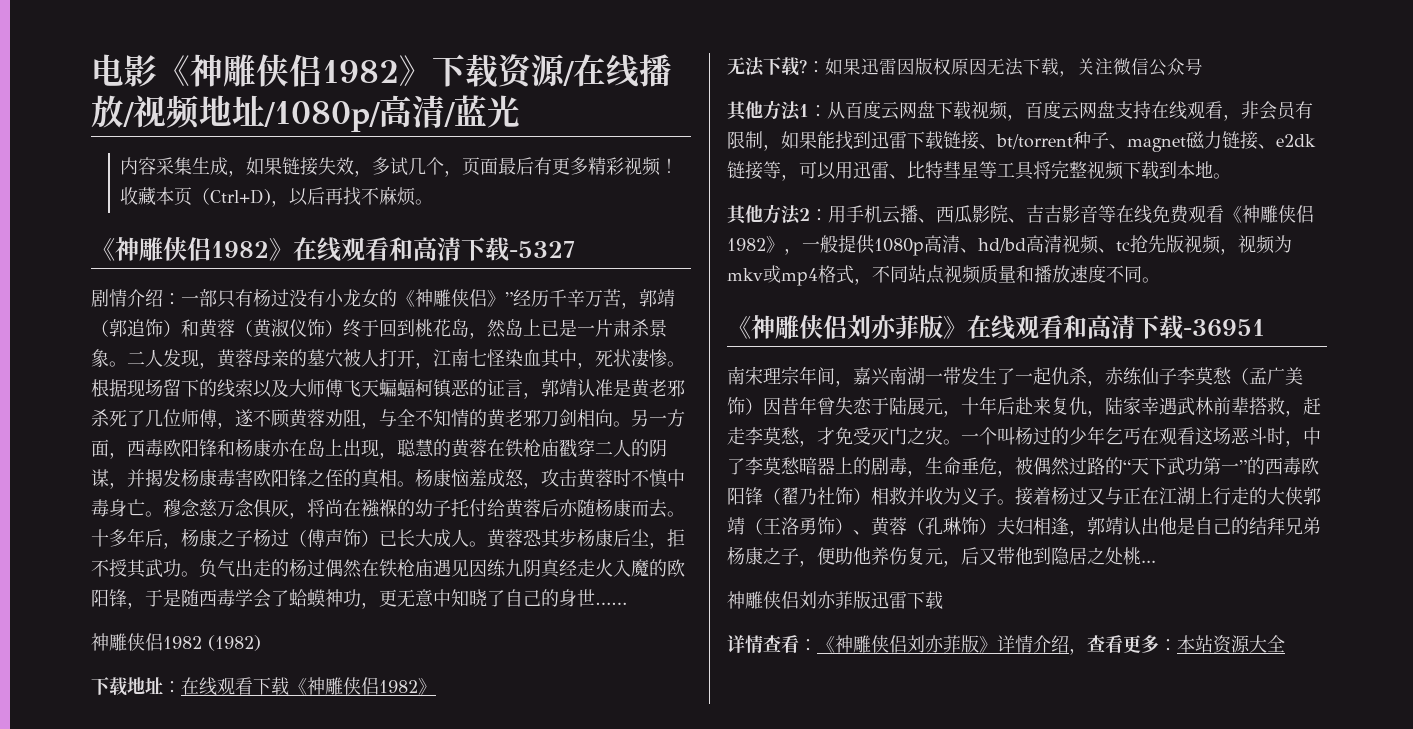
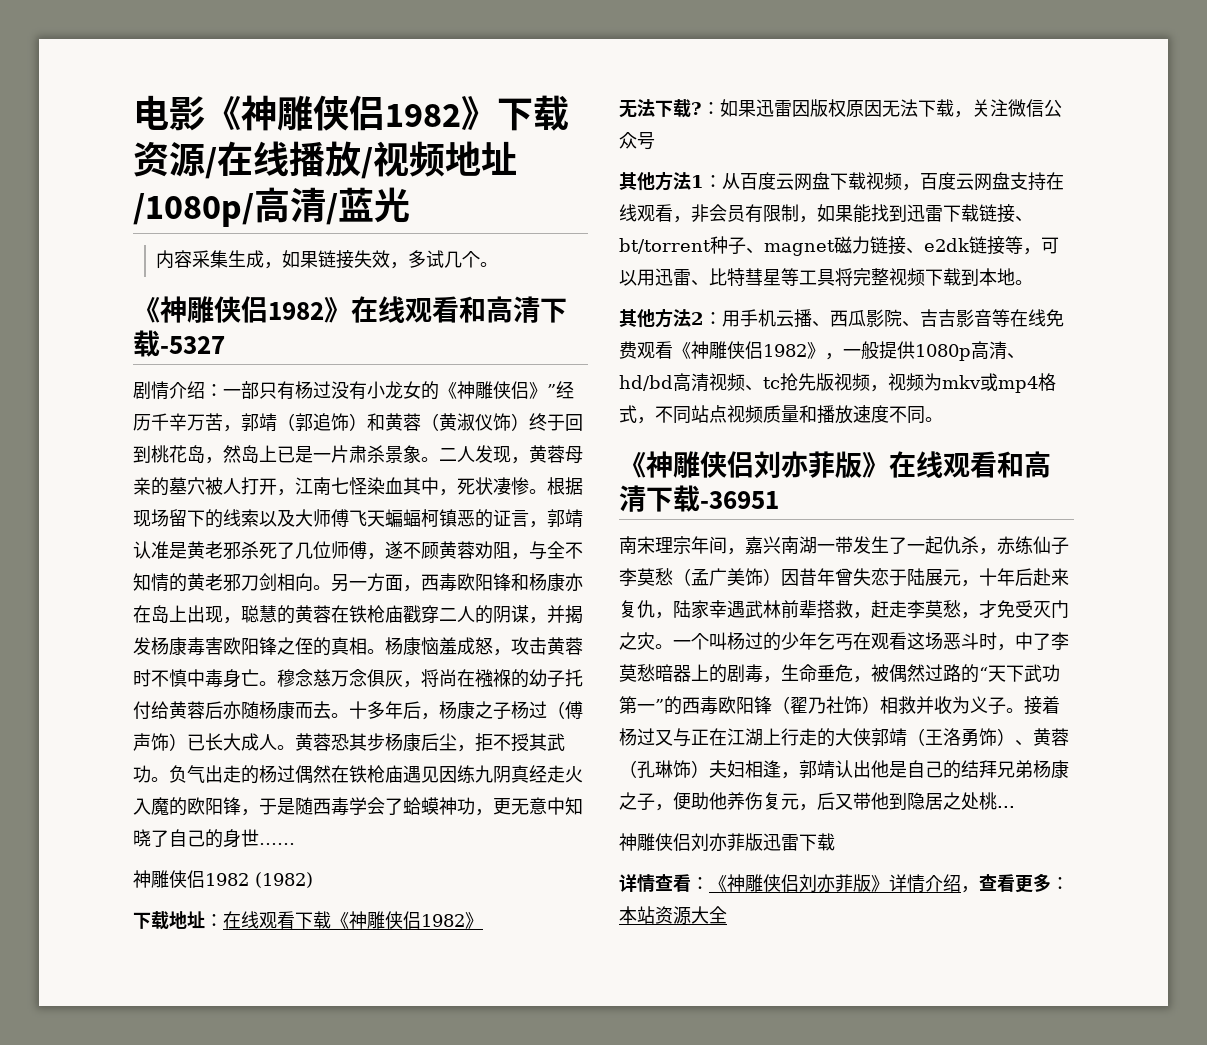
[444,157,679,177] [120,186,416,207] ，页面最后有更多精彩视频！收藏本页（Ctrl+D)，以后再找不麻烦 -> (481, 259) none

